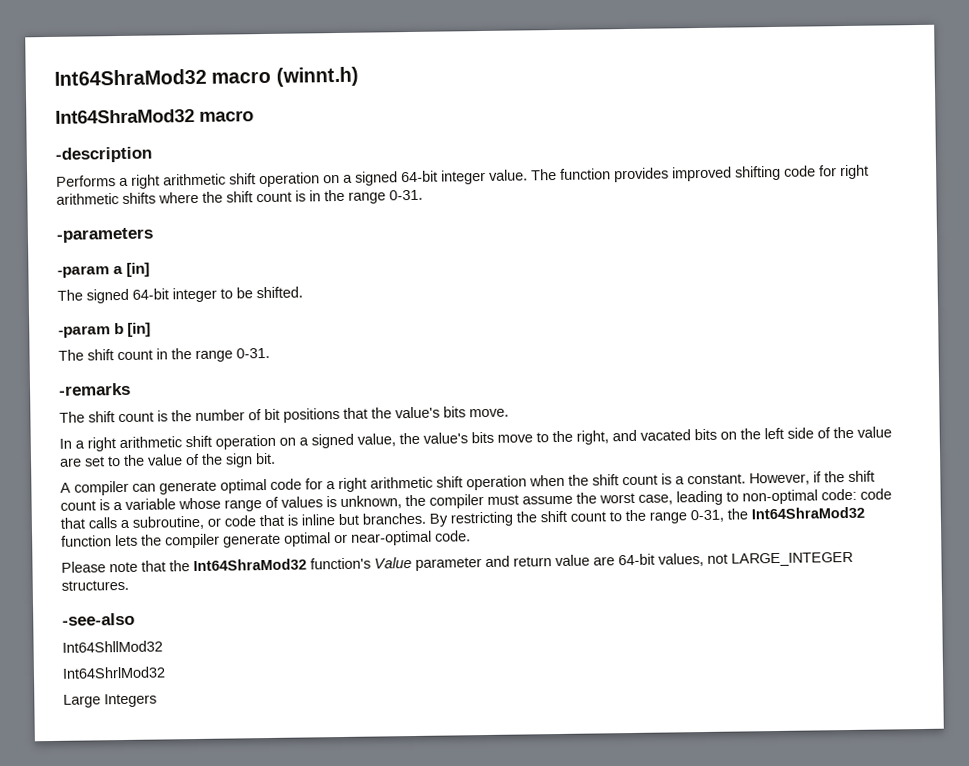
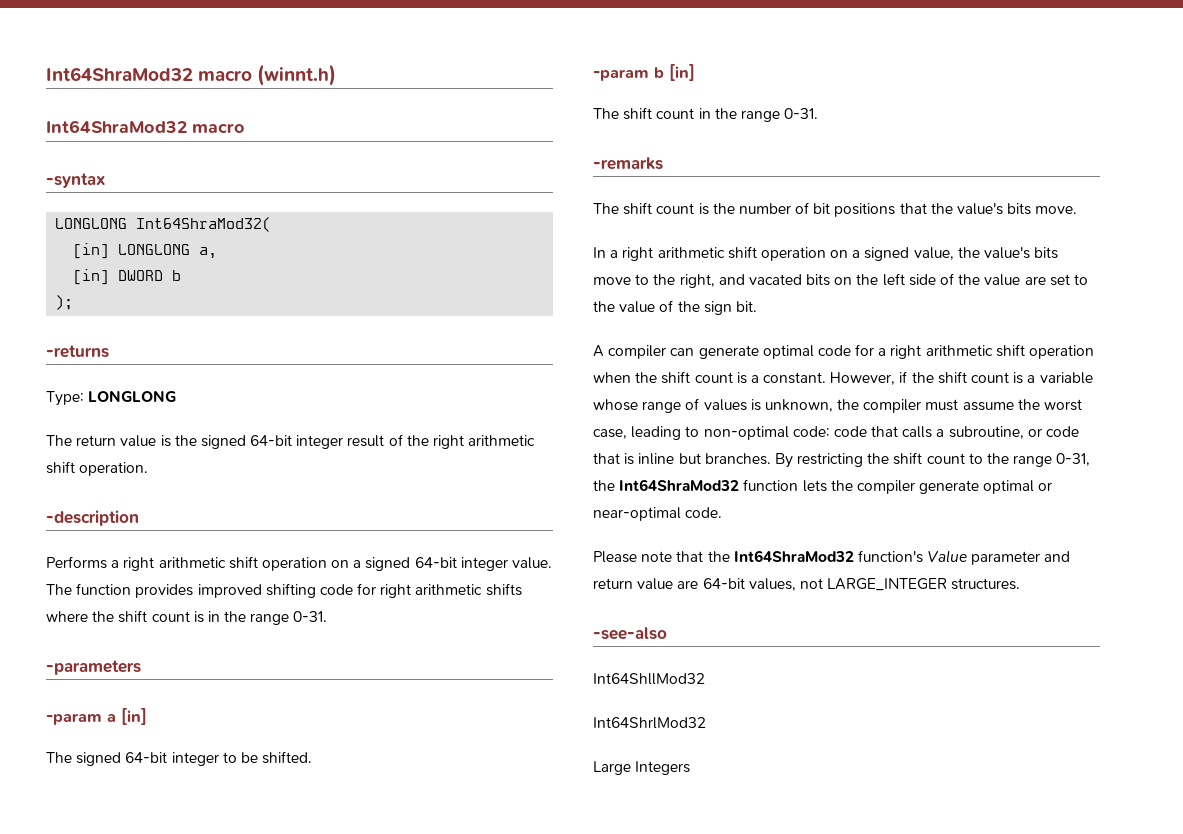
(254, 116) none -> [46,173,105,188] [55,217,272,232] [73,243,218,259] [73,269,182,285] [55,295,74,310] [46,345,109,358] [46,391,177,406] [46,434,536,449] [46,461,149,476] // -syntax // LONGLONG Int64ShraMod32( // [in] LONGLONG a, // [in] DWORD b // ); // -returns // Type: LONGLONG // The return value is the signed 64-bit integer result of the right arithmetic shift operation.

